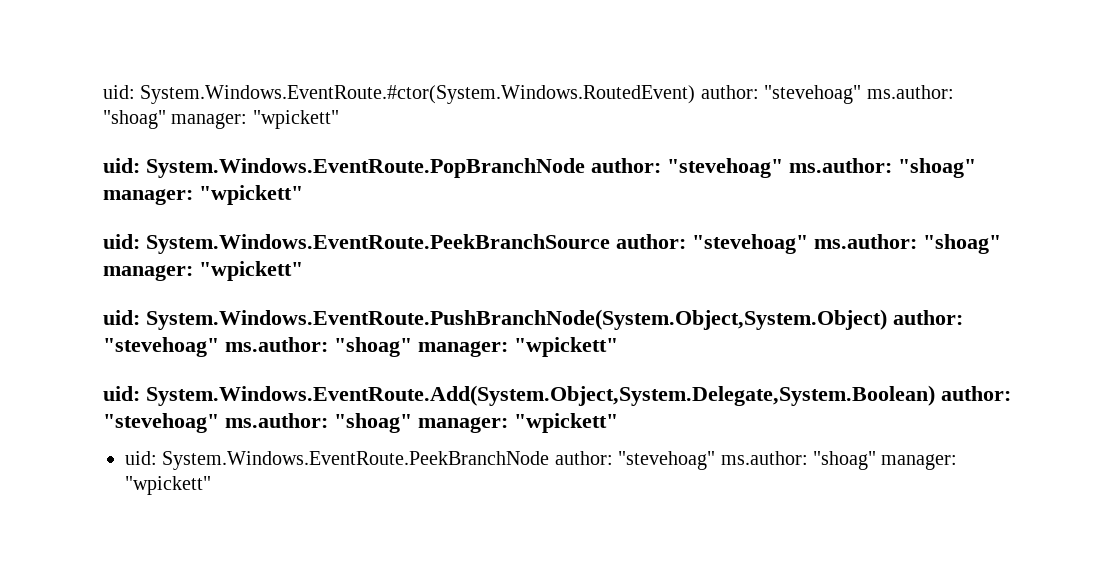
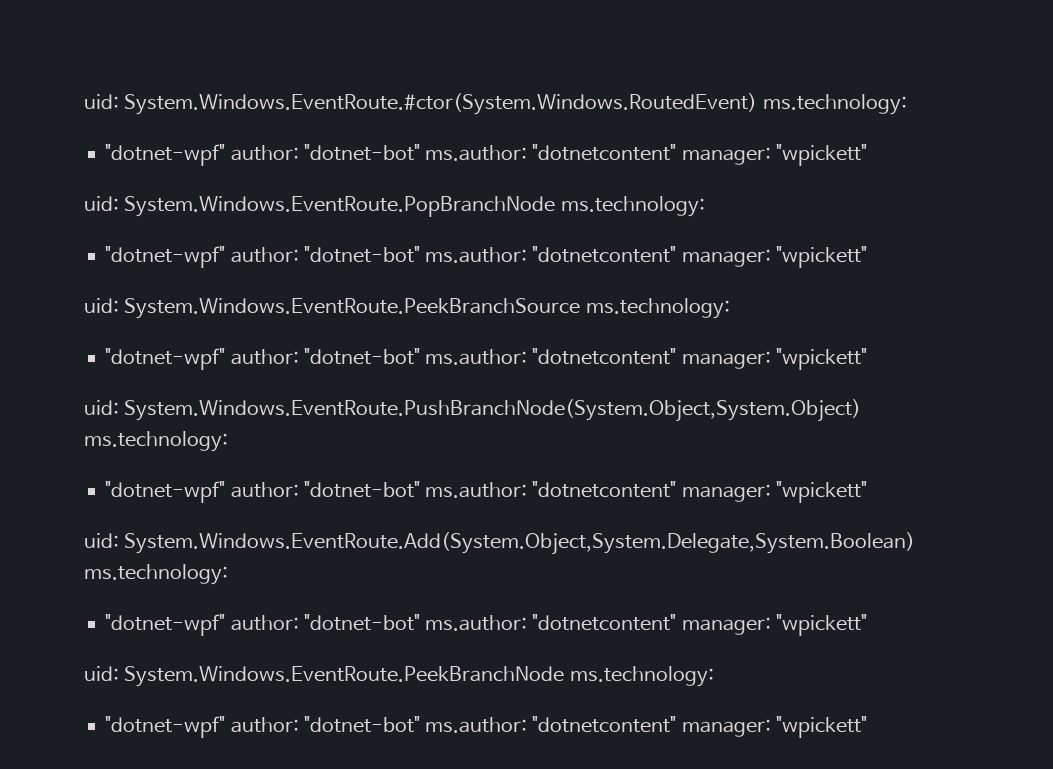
[700,85,954,104] [103,110,339,129] [103,158,976,178] [103,185,303,205] [103,234,1001,254] [103,261,303,281] [103,309,963,330] [103,337,618,357] [103,385,1011,406] [103,413,618,433] [125,451,876,470] author: "stevehoag" ms.author: "shoag" manager: "wpickett" // uid: System.Windows.EventRoute.PopBranchNode author: "stevehoag" ms.author: "shoag" manager: "wpickett" // uid: System.Windows.EventRoute.PeekBranchSource author: "stevehoag" ms.author: "shoag" manager: "wpickett" // uid: System.Windows.EventRoute.PushBranchNode(System.Object,System.Object) author: "stevehoag" ms.author: "shoag" manager: "wpickett" // uid: System.Windows.EventRoute.Add(System.Object,System.Delegate,System.Boolean) author: "stevehoag" ms.author: "shoag" manager: "wpickett" // uid: System.Windows.EventRoute.PeekBranchNode author: "stevehoag" ms.author: "shoag" -> [762,94,907,115] [105,144,867,166] [84,196,705,217] [105,246,867,268] [84,298,730,319] [105,348,867,370] [84,399,862,422] [84,431,228,452] [105,481,867,503] [84,532,916,555] [84,564,228,585] [105,614,867,636] [84,666,714,687] [105,716,677,738] ms.technology: // "dotnet-wpf" author: "dotnet-bot" ms.author: "dotnetcontent" manager: "wpickett" // uid: System.Windows.EventRoute.PopBranchNode ms.technology: // "dotnet-wpf" author: "dotnet-bot" ms.author: "dotnetcontent" manager: "wpickett" // uid: System.Windows.EventRoute.PeekBranchSource ms.technology: // "dotnet-wpf" author: "dotnet-bot" ms.author: "dotnetcontent" manager: "wpickett" // uid: System.Windows.EventRoute.PushBranchNode(System.Object,System.Object) ms.technology: // "dotnet-wpf" author: "dotnet-bot" ms.author: "dotnetcontent" manager: "wpickett" // uid: System.Windows.EventRoute.Add(System.Object,System.Delegate,System.Boolean) ms.technology: // "dotnet-wpf" author: "dotnet-bot" ms.author: "dotnetcontent" manager: "wpickett" // uid: System.Windows.EventRoute.PeekBranchNode ms.technology: // "dotnet-wpf" author: "dotnet-bot" ms.author: "dotnetcontent"

